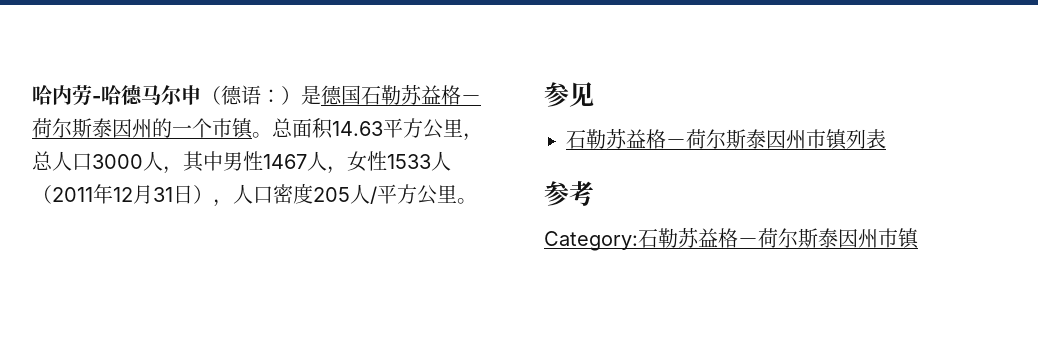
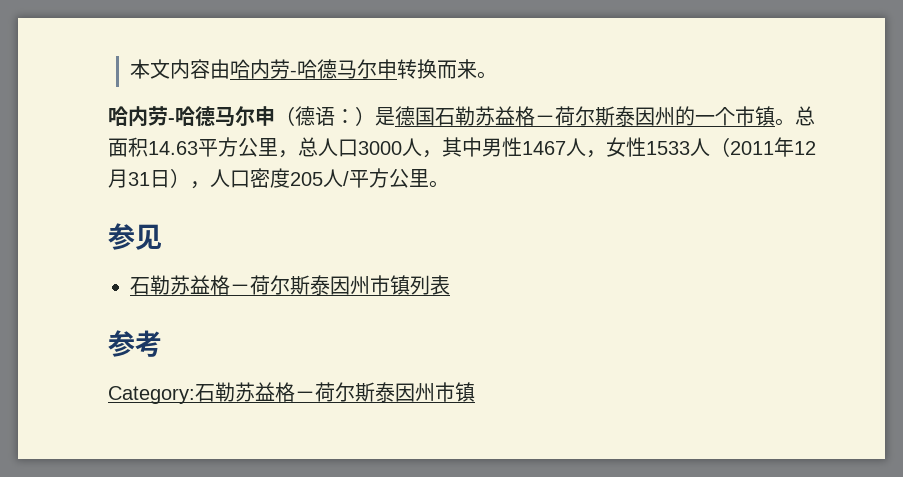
(32, 95) none -> [130,59,498,79] 本文内容由哈内劳-哈德马尔申转换而来。 //

